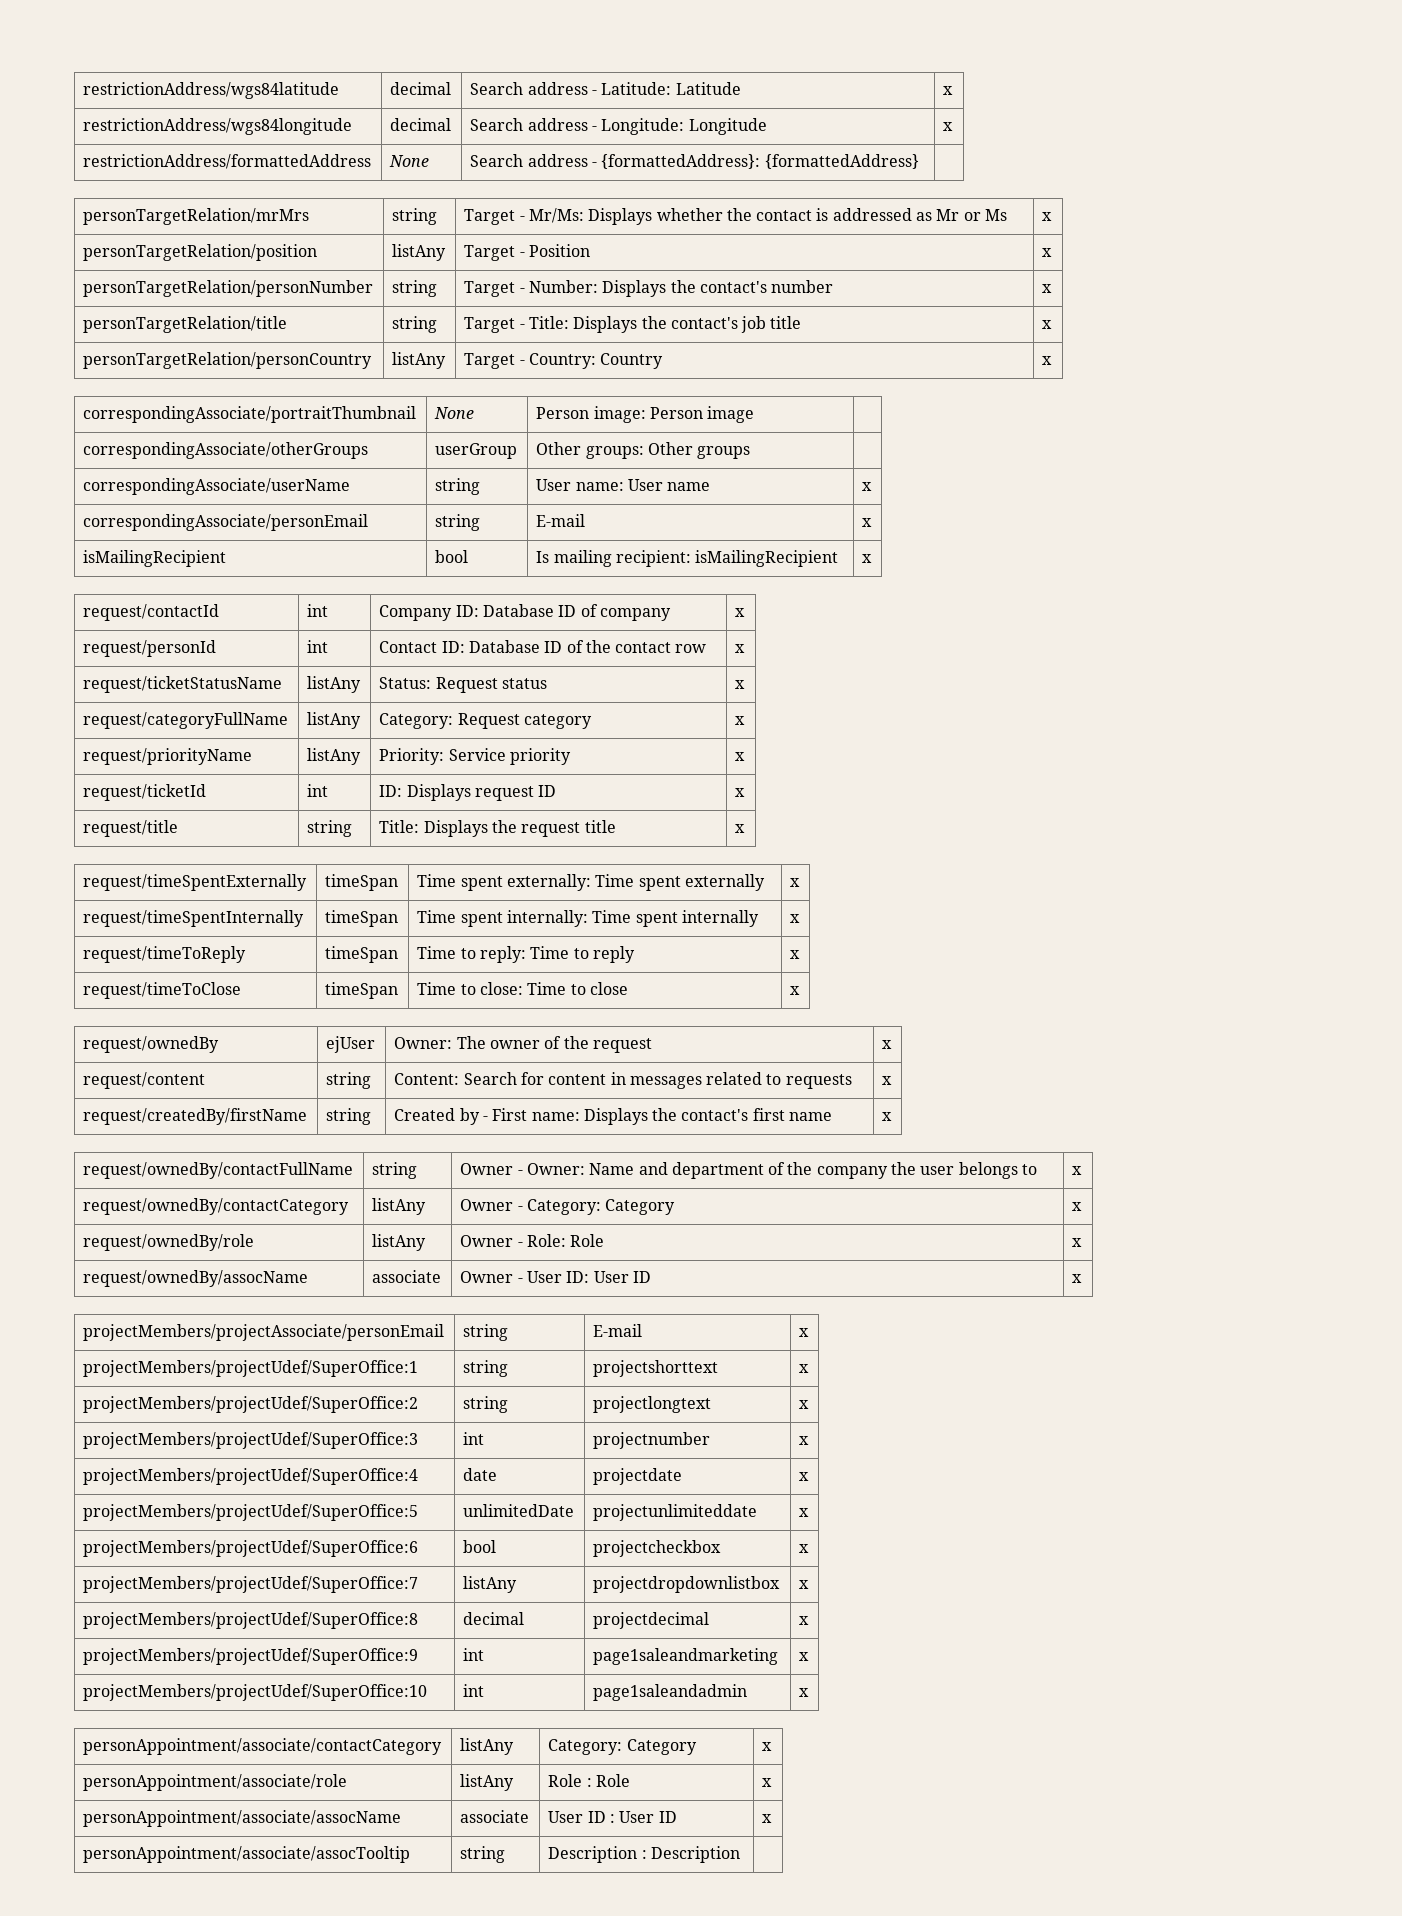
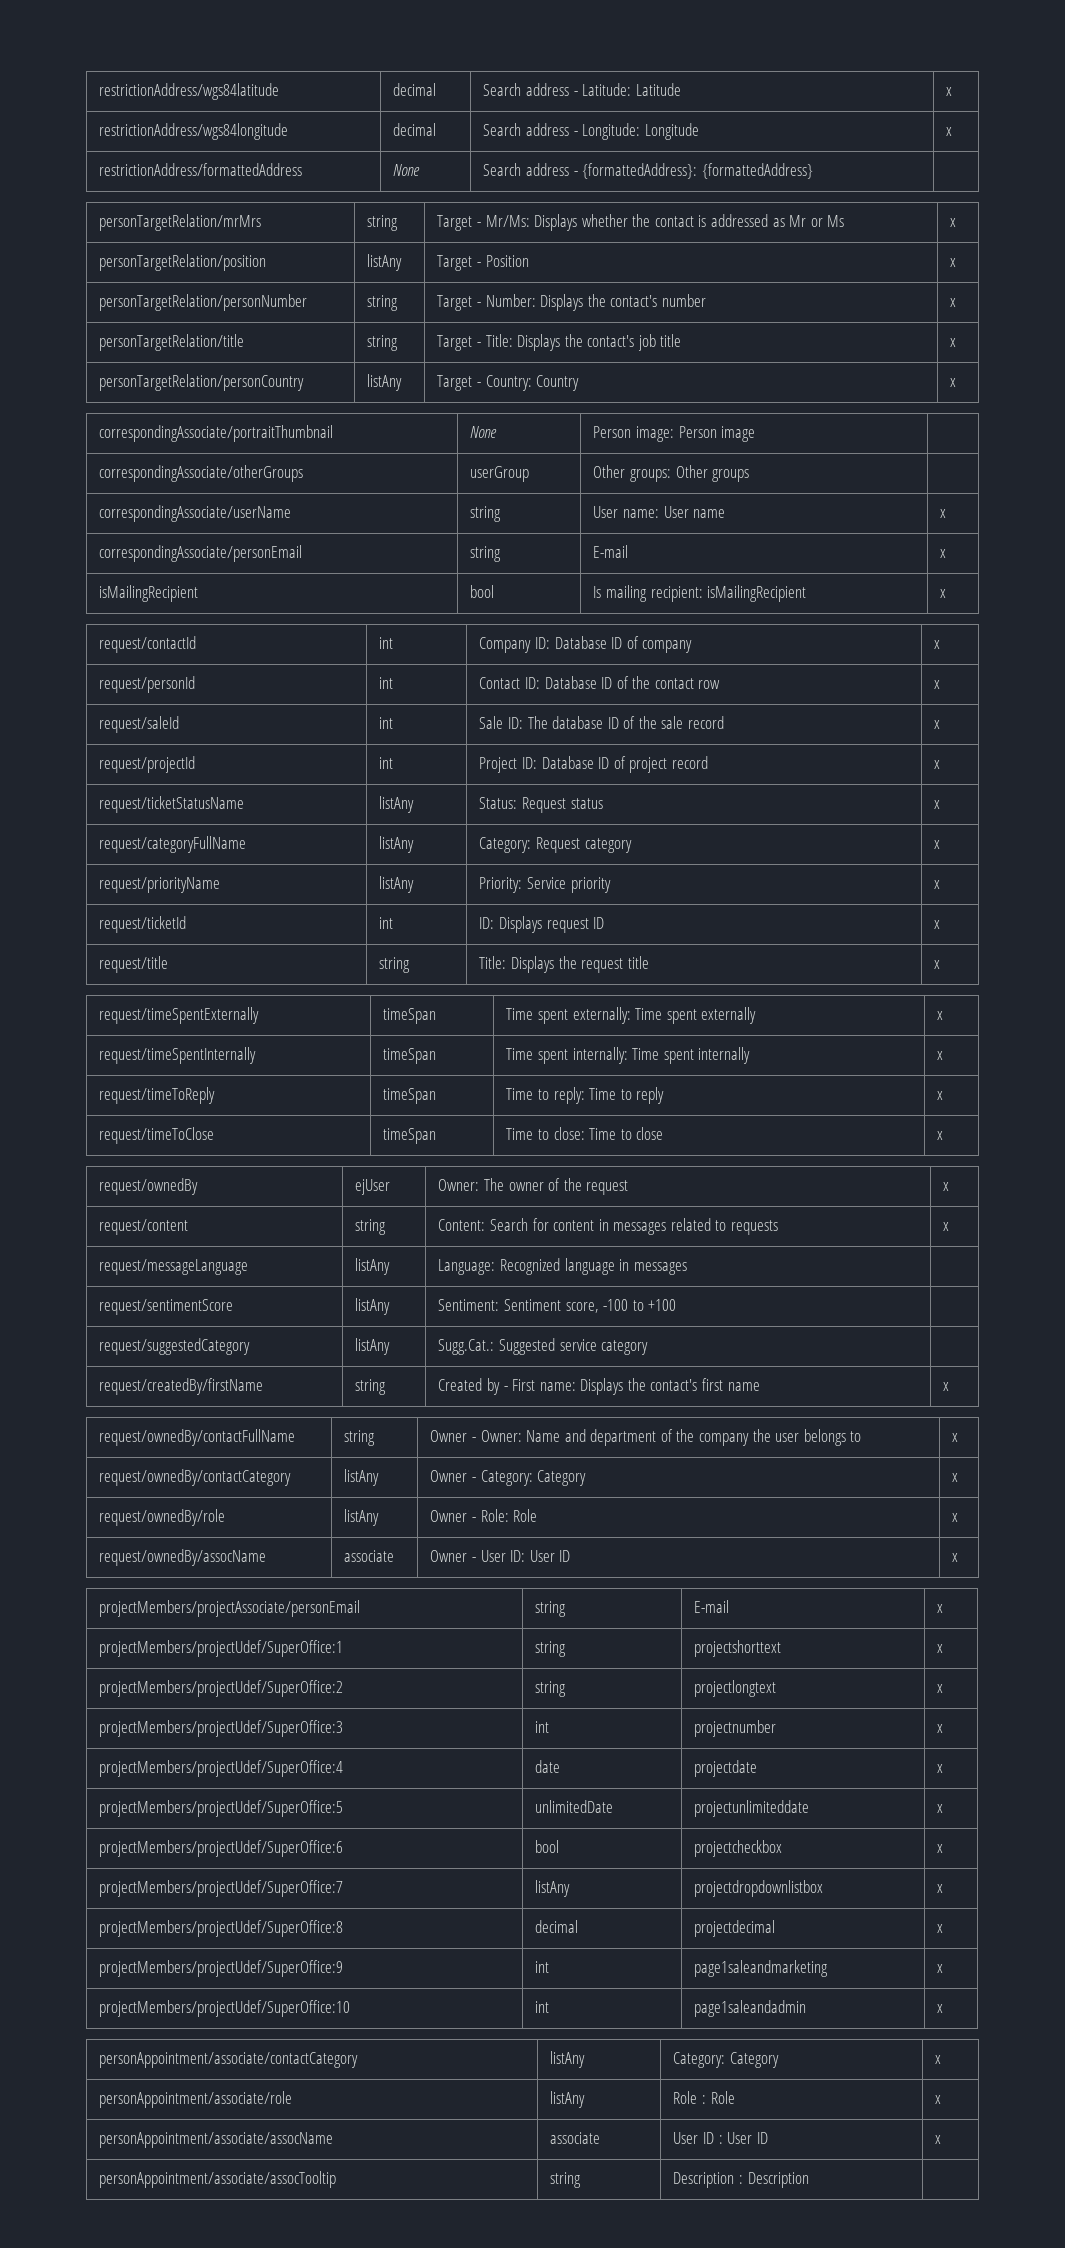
(746, 648) none -> [99,716,180,733] [379,717,394,729] [479,716,725,729] [934,720,941,729] [99,756,196,773] [379,757,394,769] [479,756,708,773] [934,760,941,769] // request/saleId | int | Sale ID: The database ID of the sale record | x // request/projectId | int | Project ID: Database ID of project record | x
(893, 1080) none -> [99,1259,249,1275] [355,1258,391,1275] [438,1258,687,1275] [99,1299,234,1315] [355,1298,391,1315] [438,1299,677,1313] [99,1338,251,1355] [355,1338,391,1355] [438,1338,649,1355] // request/messageLanguage | listAny | Language: Recognized language in messages | // request/sentimentScore | listAny | Sentiment: Sentiment score, -100 to +100 | // request/suggestedCategory | listAny | Sugg.Cat.: Suggested service category |

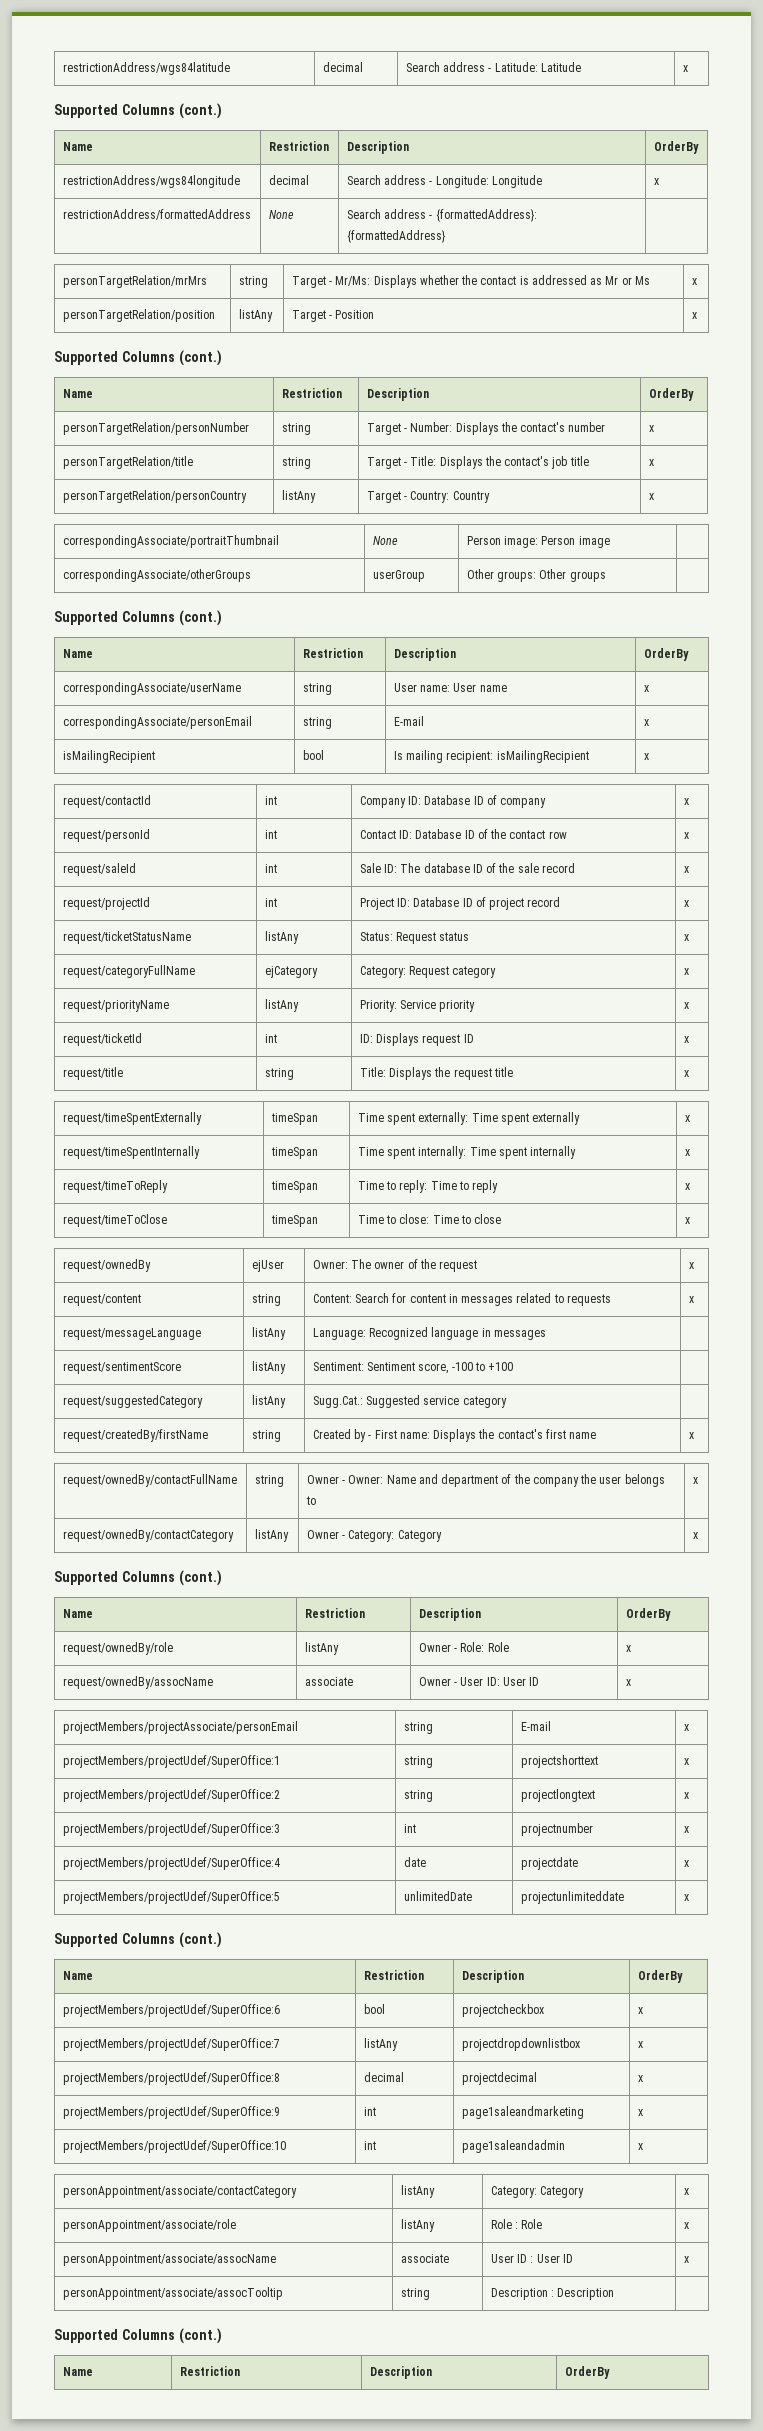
(953, 91) none -> [54,103,222,119] [62,142,93,151] [268,141,329,151] [346,141,409,154] [653,141,699,154] // Supported Columns (cont.) // Name | Restriction | Description | OrderBy
(957, 262) none -> [54,350,222,366] [62,389,93,398] [281,388,342,398] [366,388,429,401] [648,388,694,401] // Supported Columns (cont.) // Name | Restriction | Description | OrderBy
(750, 475) none -> [54,610,222,626] [62,649,93,658] [302,648,363,658] [393,648,456,661] [643,648,689,661] // Supported Columns (cont.) // Name | Restriction | Description | OrderBy
[379,836,415,853] listAny -> [264,966,318,978] ejCategory
(959, 1477) none -> [54,1570,222,1586] [62,1609,93,1618] [304,1608,365,1618] [418,1608,481,1621] [625,1608,671,1621] // Supported Columns (cont.) // Name | Restriction | Description | OrderBy
(944, 1808) none -> [54,1932,222,1948] [62,1971,93,1980] [363,1970,424,1980] [461,1970,524,1983] [637,1970,683,1983] // Supported Columns (cont.) // Name | Restriction | Description | OrderBy
(809, 2180) none -> [54,2328,222,2344] [62,2367,93,2376] [179,2366,240,2376] [369,2366,432,2379] [564,2366,610,2379] // Supported Columns (cont.) // Name | Restriction | Description | OrderBy

